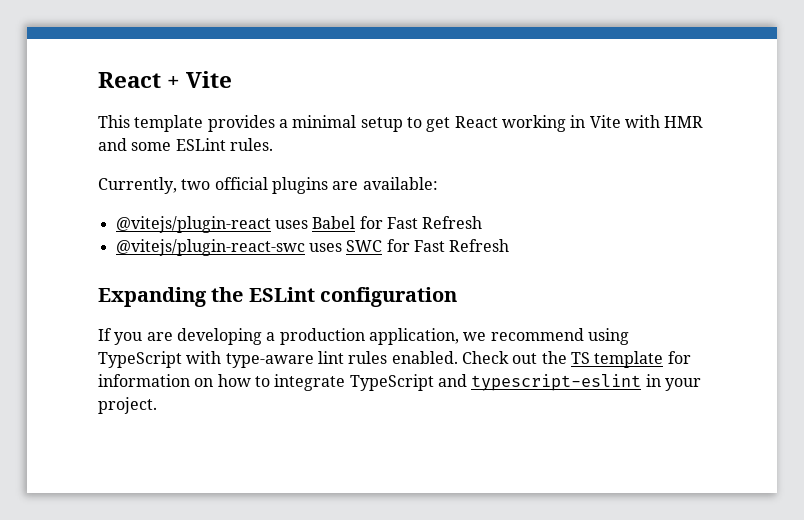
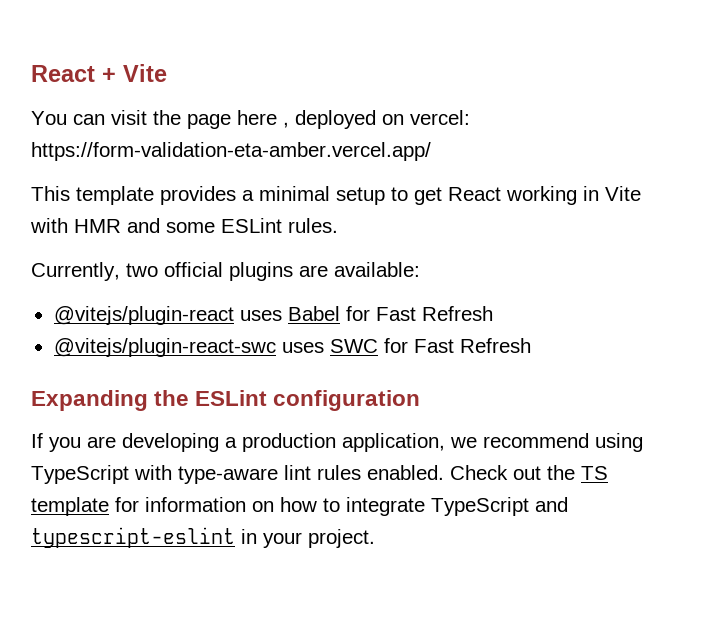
(233, 79) none -> [31,110,470,129] [31,142,431,161] // You can visit the page here , deployed on vercel: https://form-validation-eta-amber.vercel.app/

